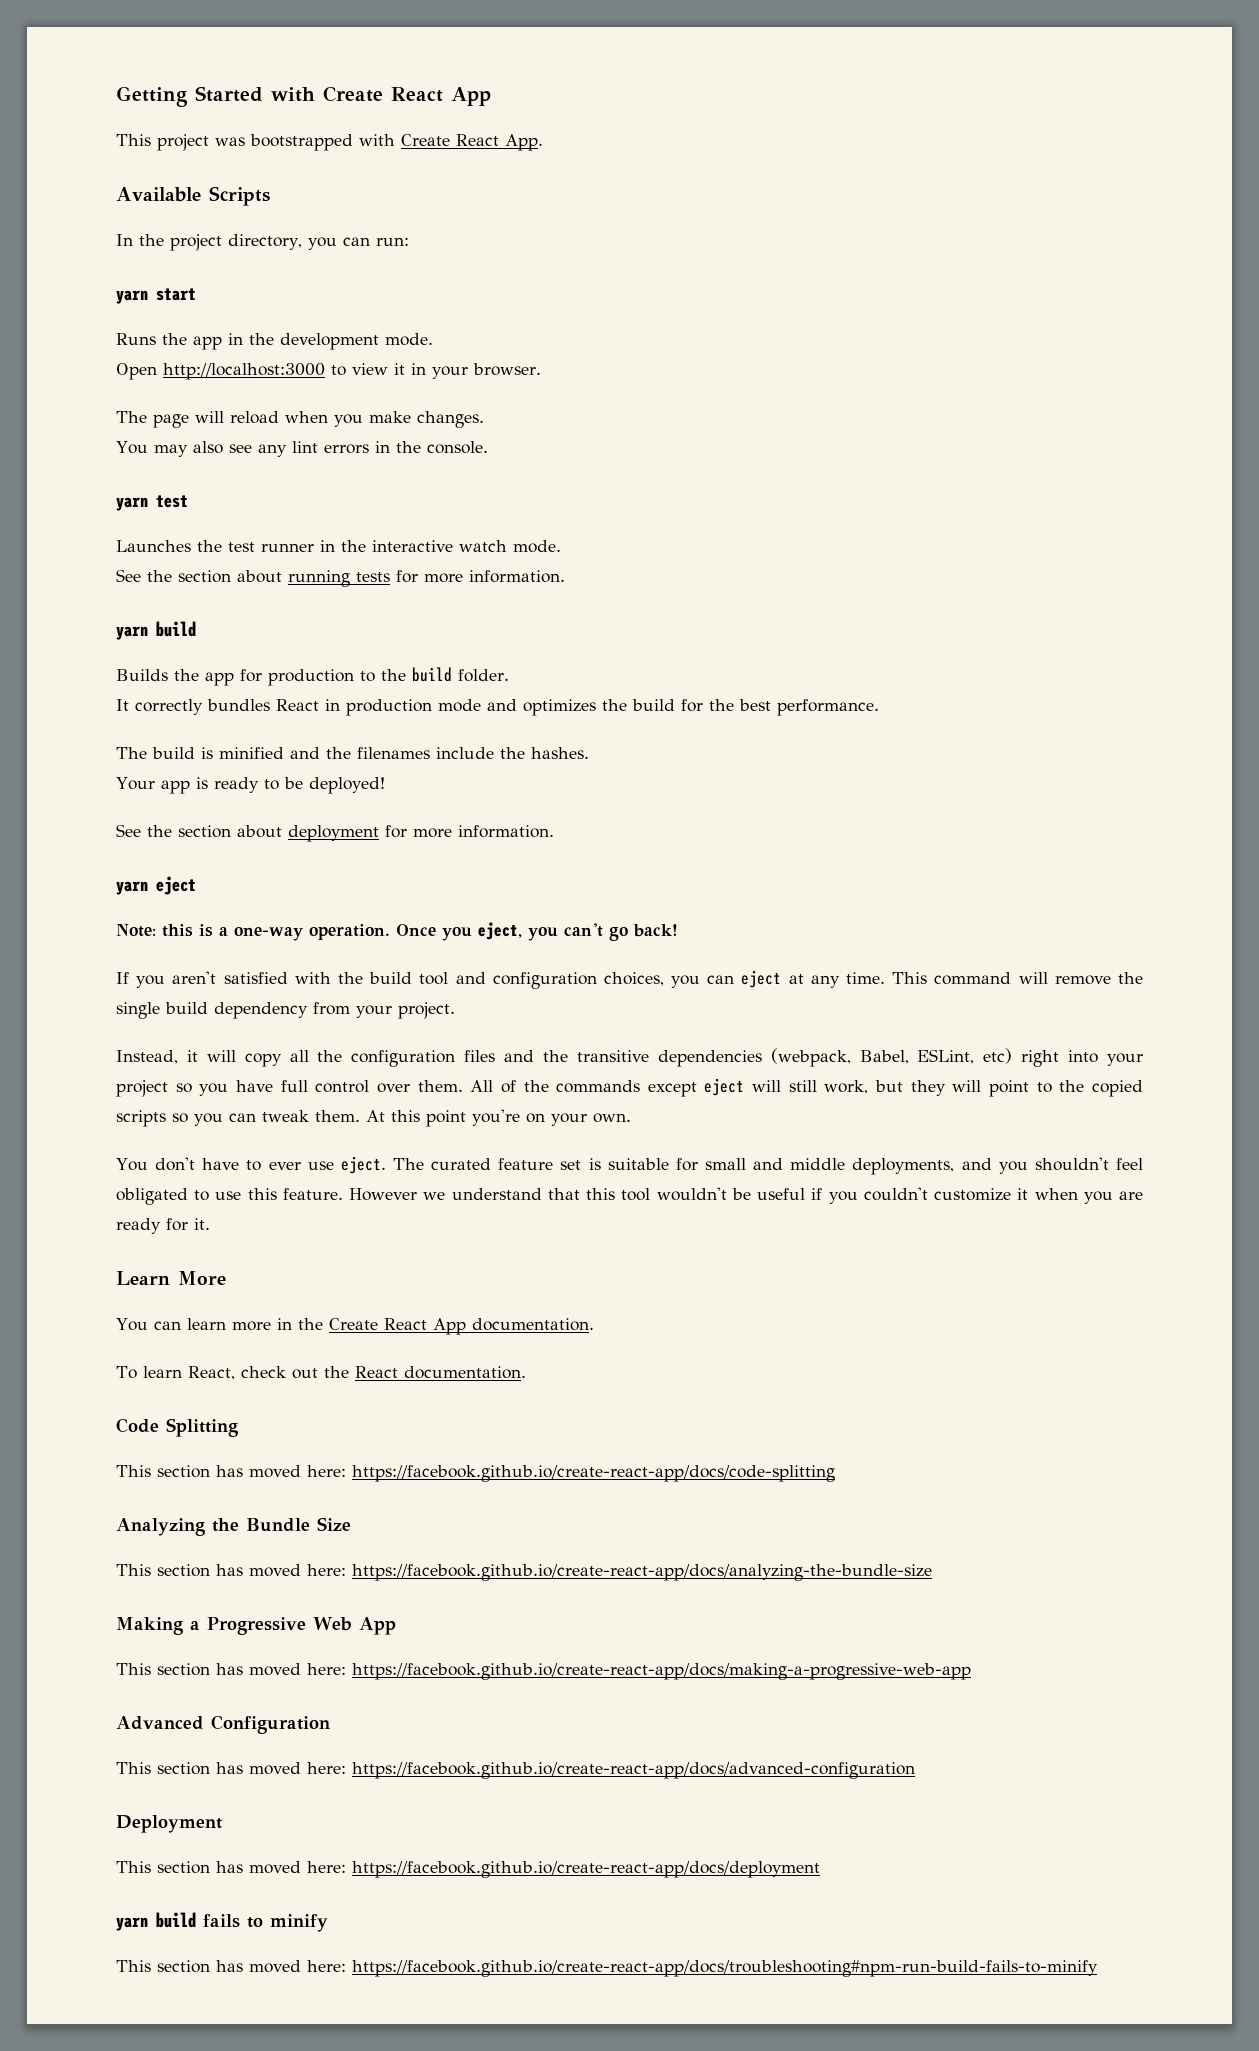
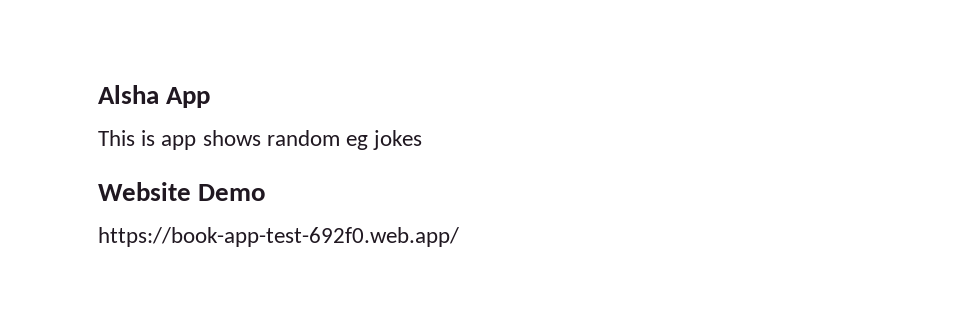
[116,86,491,107] [116,134,543,151] [116,186,270,206] [116,234,409,251] [116,288,196,304] [116,333,433,350] [116,363,541,380] [116,411,484,428] [116,441,488,457] [116,495,188,511] [116,540,561,553] [116,569,565,587] [116,621,196,640] [116,667,509,686] [116,699,879,716] [116,747,589,759] [116,777,385,794] [116,824,554,842] [116,876,196,895] [116,922,678,941] [116,970,1143,989] [116,1002,455,1019] [116,1048,1144,1067] [116,1078,1144,1097] [116,1109,631,1127] [116,1156,1143,1175] [116,1187,1143,1205] [116,1218,210,1234] [116,1271,226,1285] [116,1318,594,1335] [116,1366,526,1380] [116,1418,238,1437] [116,1465,835,1482] [116,1517,351,1536] [116,1564,932,1581] [116,1617,396,1635] [116,1663,971,1680] [116,1715,330,1734] [116,1762,915,1779] [116,1815,222,1833] [116,1861,820,1878] [116,1912,328,1932] [116,1960,1098,1977] Getting Started with Create React App // This project was bootstrapped with Create React App. // Available Scripts // In the project directory, you can run: // yarn start // Runs the app in the development mode. // Open http://localhost:3000 to view it in your browser. // The page will reload when you make changes. // You may also see any lint errors in the console. // yarn test // Launches the test runner in the interactive watch mode. // See the section about running tests for more information. // yarn build // Builds the app for production to the build folder. // It correctly bundles React in production mode and optimizes the build for the best performance. // The build is minified and the filenames include the hashes. // Your app is ready to be deployed! // See the section about deployment for more information. // yarn eject // Note: this is a one-way operation. Once you eject, you can't go back! // If you aren't satisfied with the build tool and configuration choices, you can eject at any time. This command will remove the single build dependency from your project. // Instead, it will copy all the configuration files and the transitive dependencies (webpack, Babel, ESLint, etc) right into your project so you have full control over them. All of the commands except eject will still work, but they will point to the copied scripts so you can tweak them. At this point you're on your own. // You don't have to ever use eject. The curated feature set is suitable for small and middle deployments, and you shouldn't feel obligated to use this feature. However we understand that this tool wouldn't be useful if you couldn't customize it when you are ready for it. // Learn More // You can learn more in the Create React App documentation. // To learn React, check out the React documentation. // Code Splitting // This section has moved here: https://facebook.github.io/create-react-app/docs/code-splitting // Analyzing the Bundle Size // This section has moved here: https://facebook.github.io/create-react-app/docs/analyzing-the-bundle-size // Making a Progressive Web App // This section has moved here: https://facebook.github.io/create-react-app/docs/making-a-progressive-web-app // Advanced Configuration // This section has moved here: https://facebook.github.io/create-react-app/docs/advanced-configuration // Deployment // This section has moved here: https://facebook.github.io/create-react-app/docs/deployment // yarn build fails to minify // This section has moved here: https://facebook.github.io/create-react-app/docs/troubleshooting#npm-run-build-fails-to-minify -> [98,85,211,108] [98,130,423,150] [98,182,267,201] [98,227,459,247] Alsha App // This is app shows random eg jokes // Website Demo // https://book-app-test-692f0.web.app/

